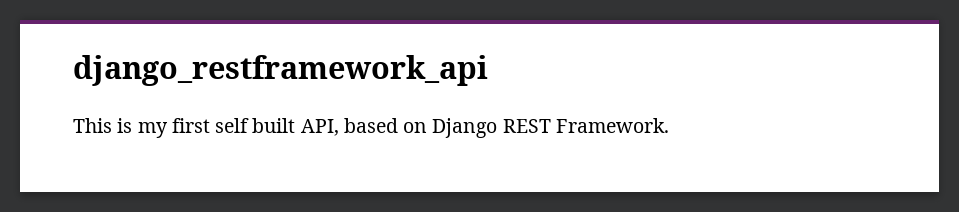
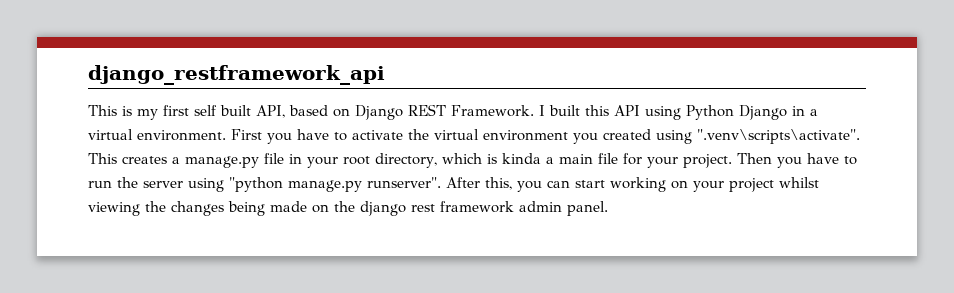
(669, 125) none -> [539,105,818,120] [88,129,860,144] [88,153,857,168] [88,177,819,192] [88,201,608,216] I built this API using Python Django in a virtual environment. First you have to activate the virtual environment you created using ".venv\scripts\activate". This creates a manage.py file in your root directory, which is kinda a main file for your project. Then you have to run the server using "python manage.py runserver". After this, you can start working on your project whilst viewing the changes being made on the django rest framework admin panel.

